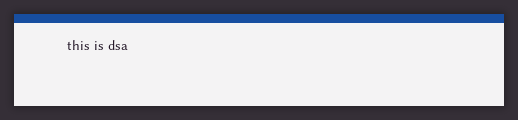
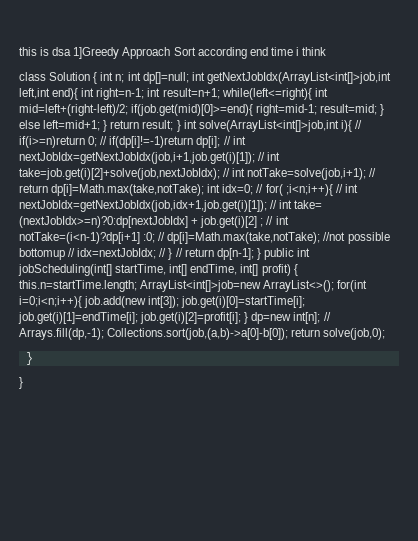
(128, 45) none -> [73,47,327,59] [19,72,391,84] [19,88,328,100] [19,104,385,116] [19,120,362,132] [19,136,246,148] [19,152,281,164] [19,168,377,180] [19,184,358,196] [19,200,323,212] [19,216,289,228] [19,232,390,244] [19,248,311,260] [18,264,298,276] [19,280,368,292] [19,296,306,308] [18,312,331,324] [19,328,386,340] [25,352,33,365] [19,377,23,389] 1]Greedy Approach Sort according end time i think // class Solution { int n; int dp[]=null; int getNextJobIdx(ArrayList<int[]>job,int left,int end){ int right=n-1; int result=n+1; while(left<=right){ int mid=left+(right-left)/2; if(job.get(mid)[0]>=end){ right=mid-1; result=mid; } else left=mid+1; } return result; } int solve(ArrayList<int[]>job,int i){ // if(i>=n)return 0; // if(dp[i]!=-1)return dp[i]; // int nextJobIdx=getNextJobIdx(job,i+1,job.get(i)[1]); // int take=job.get(i)[2]+solve(job,nextJobIdx); // int notTake=solve(job,i+1); // return dp[i]=Math.max(take,notTake); int idx=0; // for( ;i<n;i++){ // int nextJobIdx=getNextJobIdx(job,idx+1,job.get(i)[1]); // int take= (nextJobIdx>=n)?0:dp[nextJobIdx] + job.get(i)[2] ; // int notTake=(i<n-1)?dp[i+1] :0; // dp[i]=Math.max(take,notTake); //not possible bottomup // idx=nextJobIdx; // } // return dp[n-1]; } public int jobScheduling(int[] startTime, int[] endTime, int[] profit) { this.n=startTime.length; ArrayList<int[]>job=new ArrayList<>(); for(int i=0;i<n;i++){ job.add(new int[3]); job.get(i)[0]=startTime[i]; job.get(i)[1]=endTime[i]; job.get(i)[2]=profit[i]; } dp=new int[n]; // Arrays.fill(dp,-1); Collections.sort(job,(a,b)->a[0]-b[0]); return solve(job,0); // } // }

